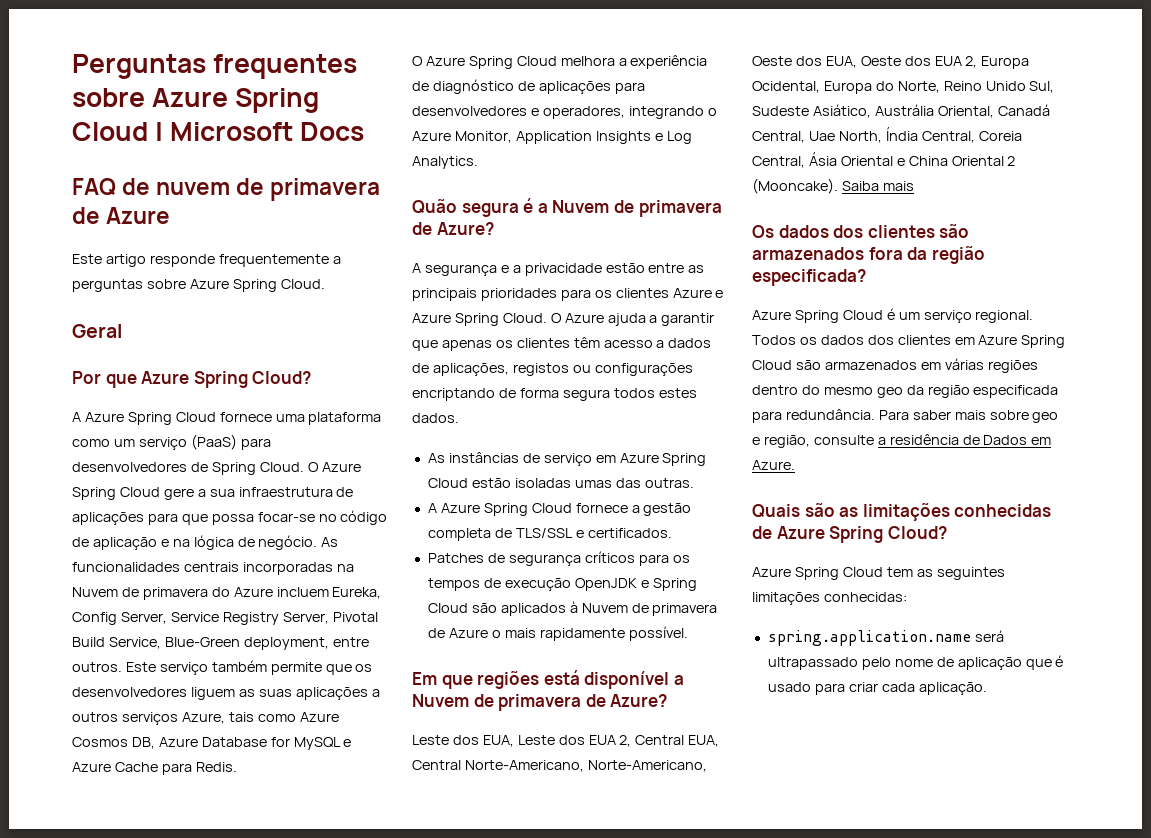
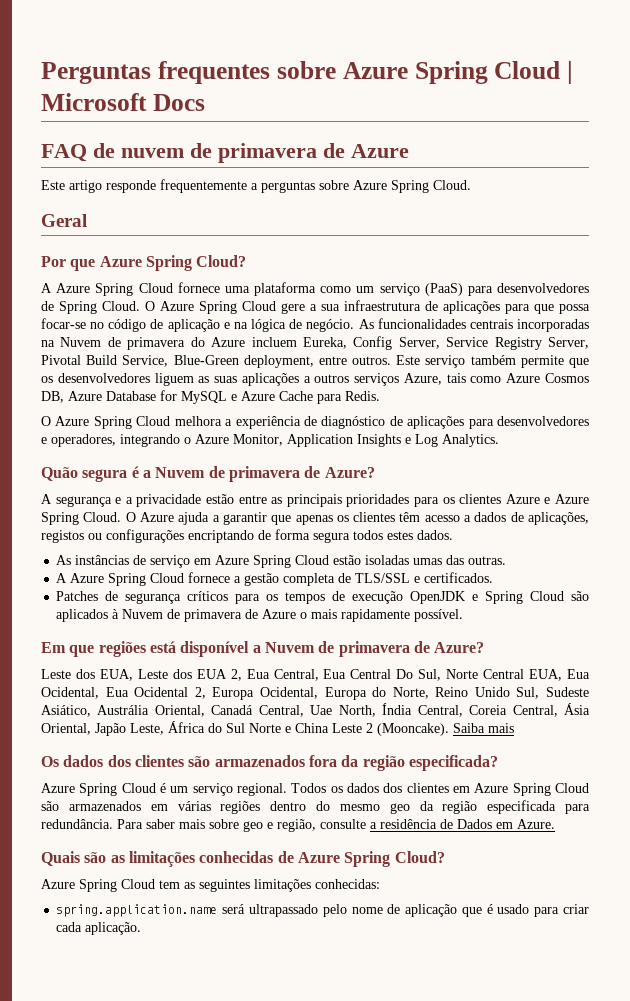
[635,735,720,747] [412,760,707,772] [752,56,962,68] Central EUA, Central Norte-Americano, Norte-Americano, Oeste dos EUA, Oeste dos EUA -> [246,669,590,681] [41,687,189,699] Eua Central, Eua Central Do Sul, Norte Central EUA, Eua Ocidental, Eua Ocidental
[840,156,893,166] Oriental -> [41,721,281,736] Oriental, Japão Leste, África do Sul Norte
[951,156,1004,166] Oriental -> [332,723,362,733] Leste

